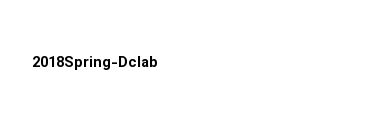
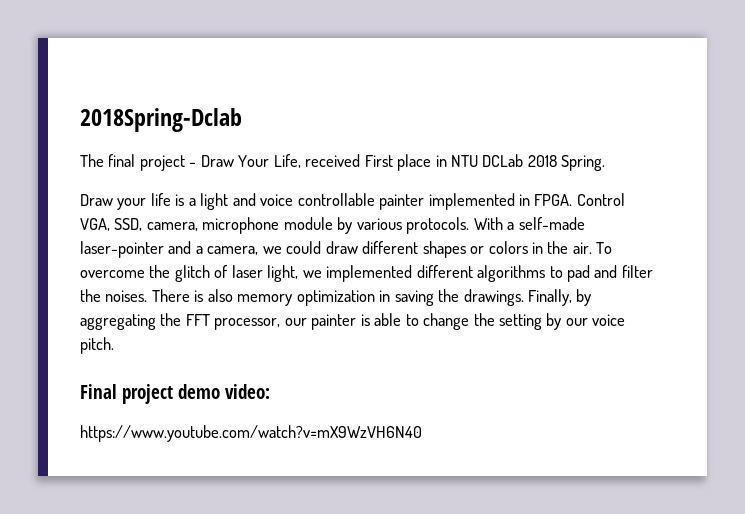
(158, 63) none -> [80,154,606,171] [80,193,625,210] [80,217,585,234] [80,241,613,258] [80,265,653,282] [80,289,592,306] [80,313,626,330] [80,337,114,354] [80,384,271,404] [80,425,422,442] // The final project - Draw Your Life, received First place in NTU DCLab 2018 Spring. // Draw your life is a light and voice controllable painter implemented in FPGA. Control VGA, SSD, camera, microphone module by various protocols. With a self-made laser-pointer and a camera, we could draw different shapes or colors in the air. To overcome the glitch of laser light, we implemented different algorithms to pad and filter the noises. There is also memory optimization in saving the drawings. Finally, by aggregating the FFT processor, our painter is able to change the setting by our voice pitch. // Final project demo video: // https://www.youtube.com/watch?v=mX9WzVH6N40

